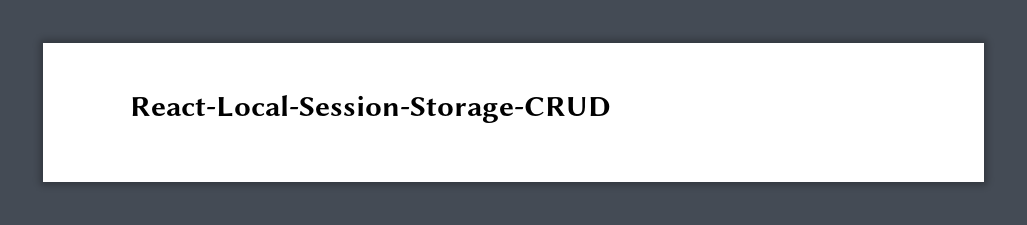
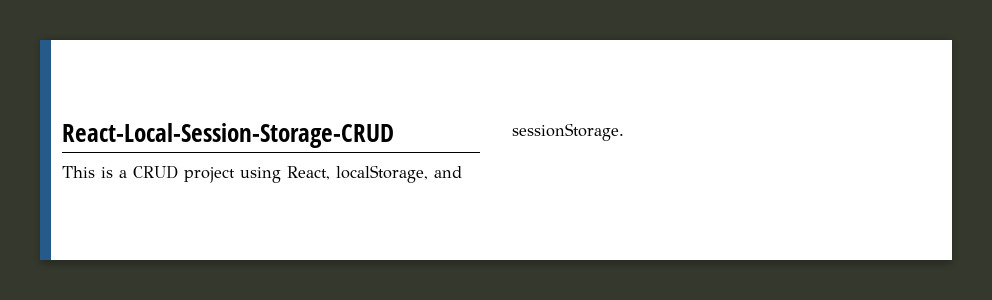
(611, 109) none -> [62,165,462,183] [512,123,624,141] // This is a CRUD project using React, localStorage, and sessionStorage.

